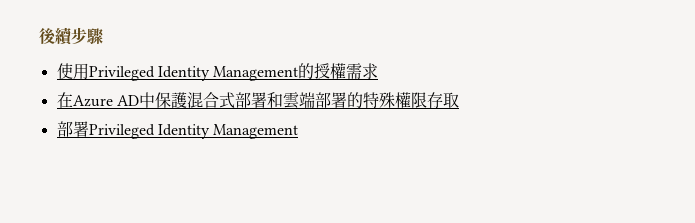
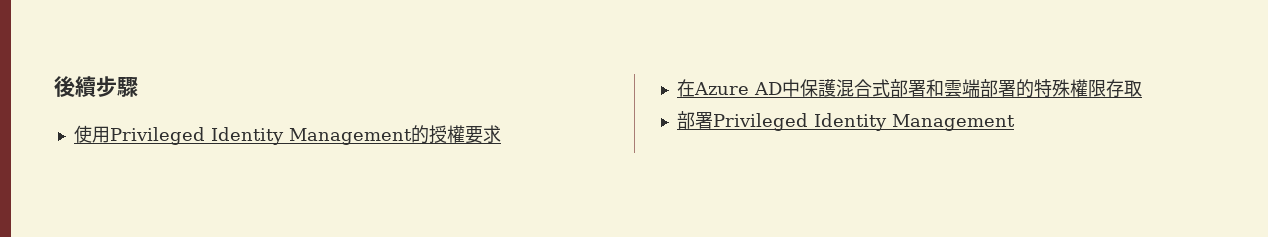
[346,63,363,79] 需 -> [464,126,483,144] 要

